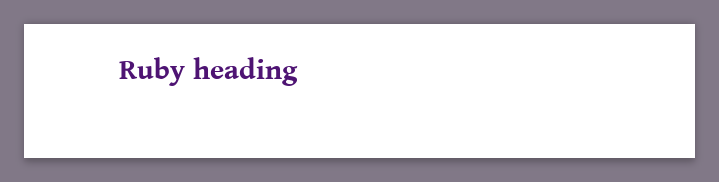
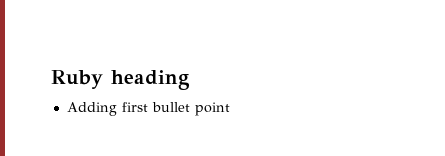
(298, 71) none -> [66,102,230,116] // Adding first bullet point

